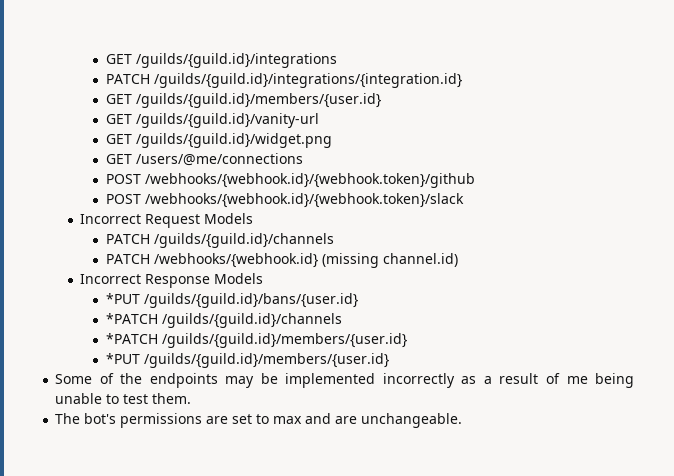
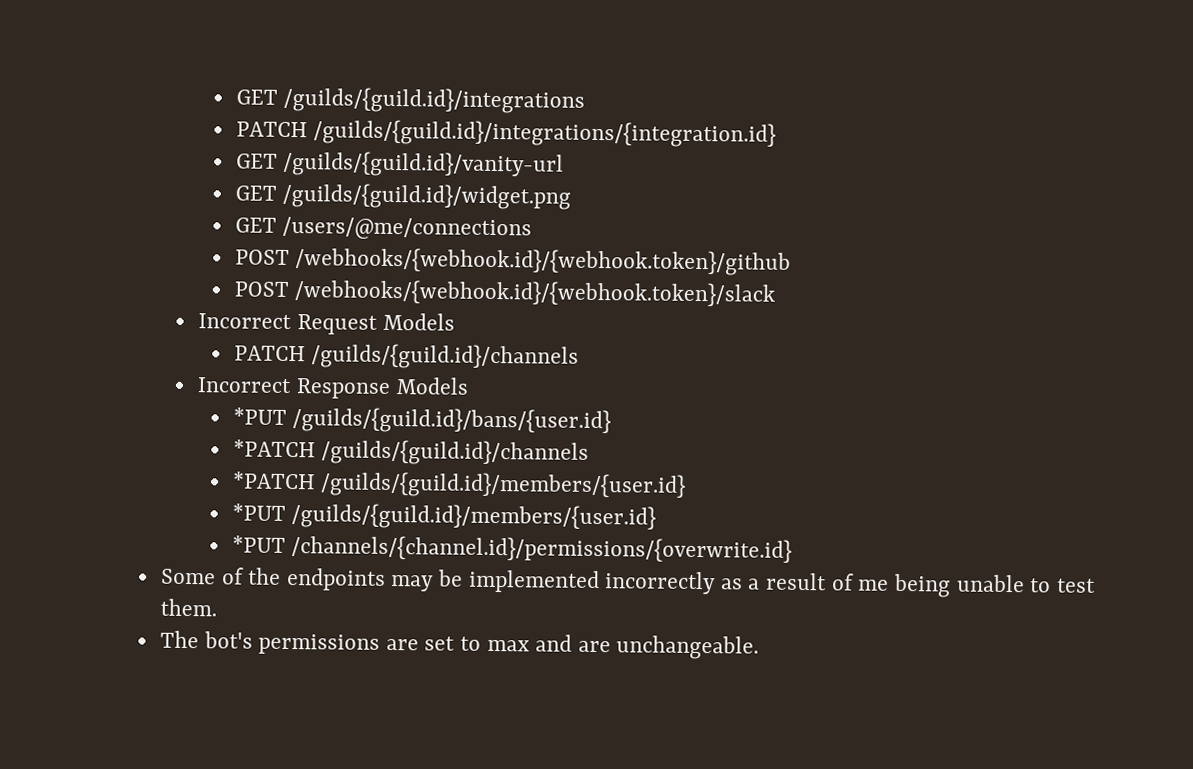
[105,93,381,108] // GET /guilds/{guild.id}/members/{user.id} -> (777, 133) none
[105,253,458,268] // PATCH /webhooks/{webhook.id} (missing channel.id) -> (580, 356) none
(389, 360) none -> [231,535,793,563] // *PUT /channels/{channel.id}/permissions/{overwrite.id}

